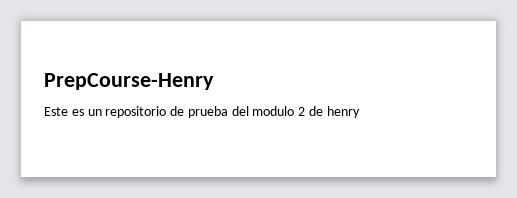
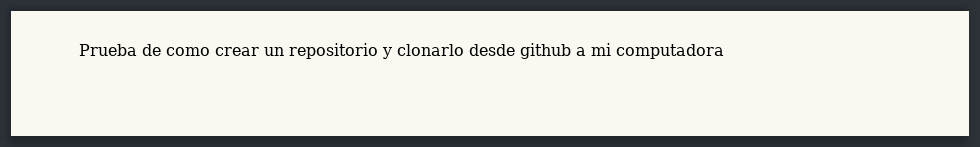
[44,73,214,90] [44,106,360,118] PrepCourse-Henry // Este es un repositorio de prueba del modulo 2 de henry -> [78,43,724,59] Prueba de como crear un repositorio y clonarlo desde github a mi computadora

